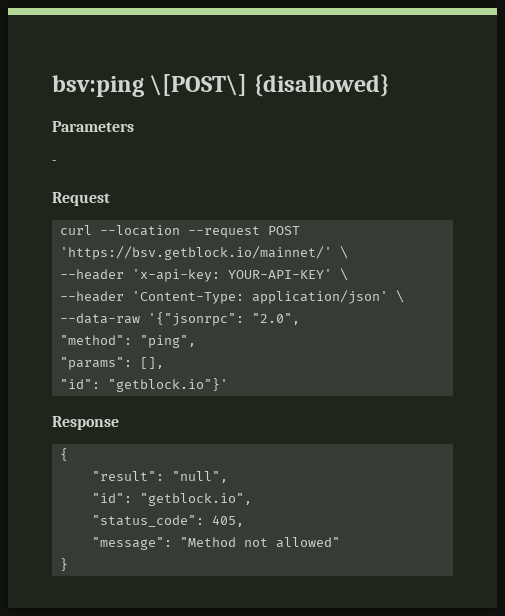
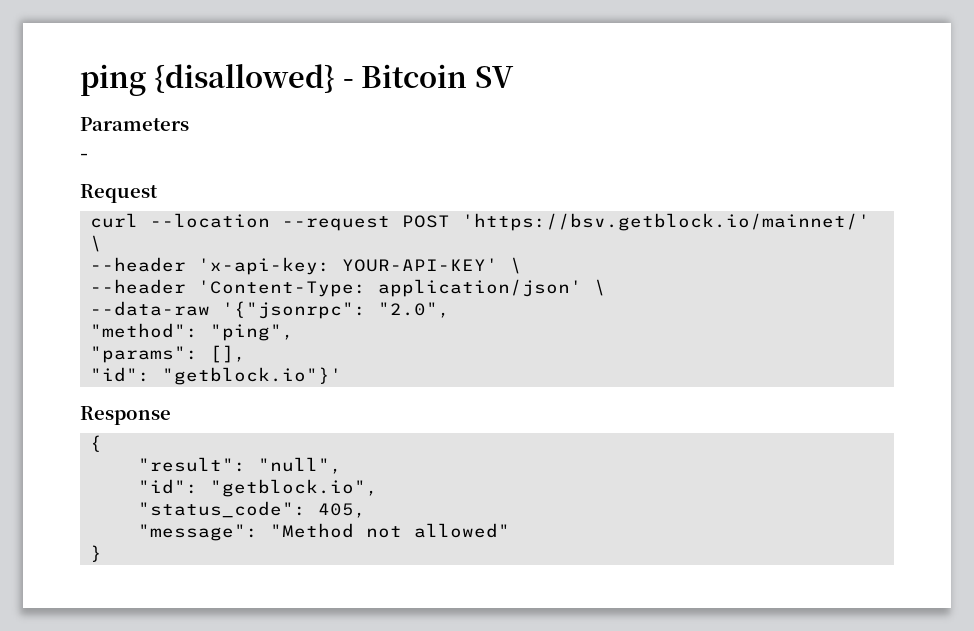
[52,74,248,97] bsv:ping \[POST\] -> [80,64,146,96] ping
(389, 85) none -> [342,64,515,88] - Bitcoin SV

